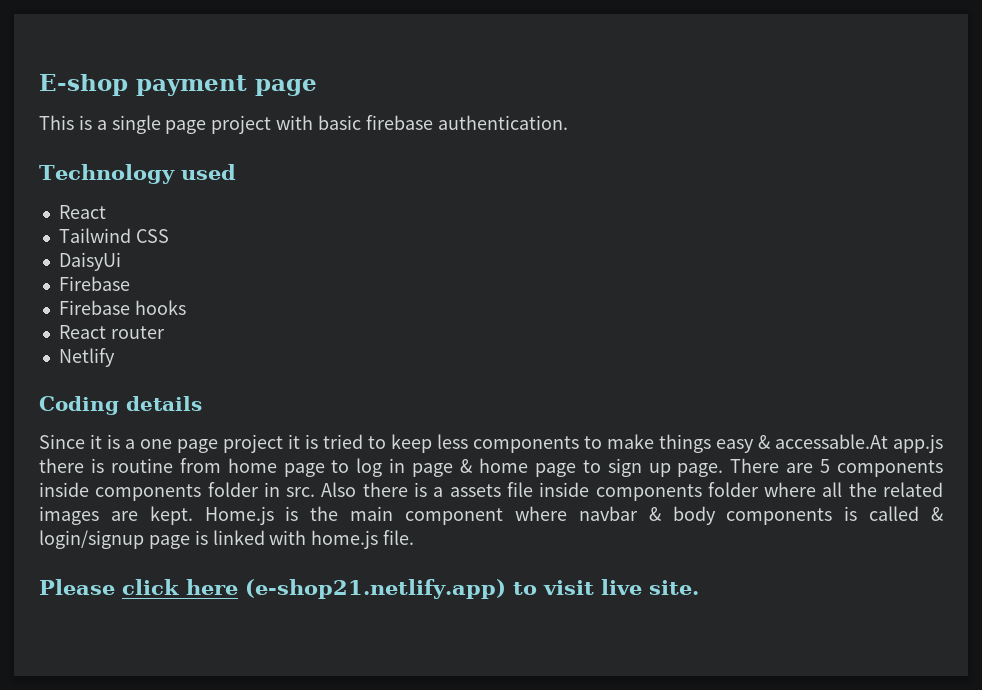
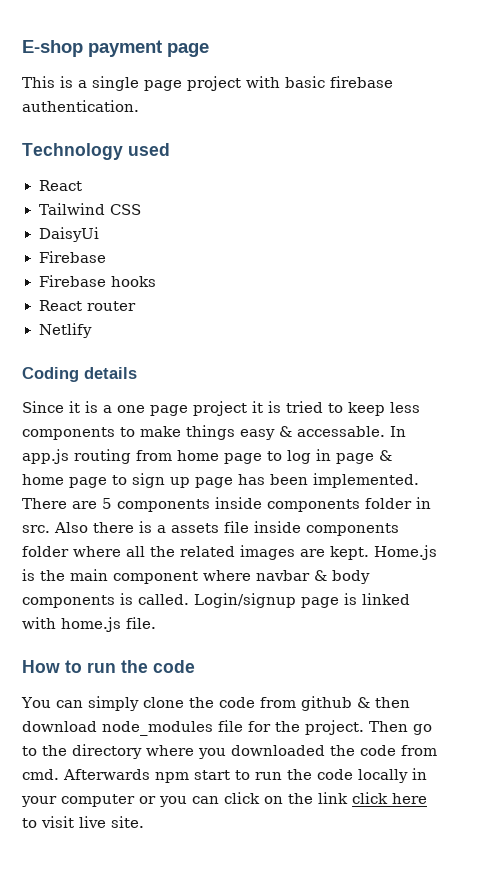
[775,434,943,453] [39,458,173,473] accessable.At app.js there is routine -> [297,426,406,437] [22,449,131,464] accessable. In app.js routing
[677,463,724,477] page. -> [195,473,419,488] page has been implemented.
[869,506,944,521] [39,530,144,549] called & login/signup -> [138,593,296,608] called. Login/signup
[39,579,115,595] Please -> [22,660,195,673] [21,696,410,711] [22,720,432,736] [22,744,437,759] [22,768,427,783] [21,792,348,807] How to run the code // You can simply clone the code from github & then download node_modules file for the project. Then go to the directory where you downloaded the code from cmd. Afterwards npm start to run the code locally in your computer or you can click on the link
[245,579,506,599] (e-shop21.netlify.app) -> (427, 798) none

